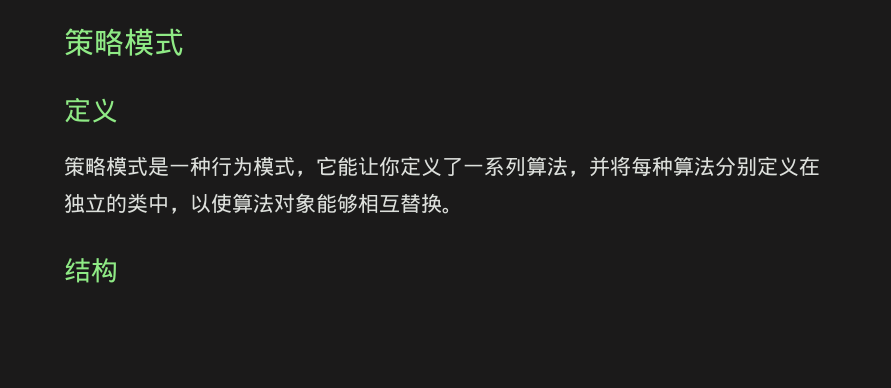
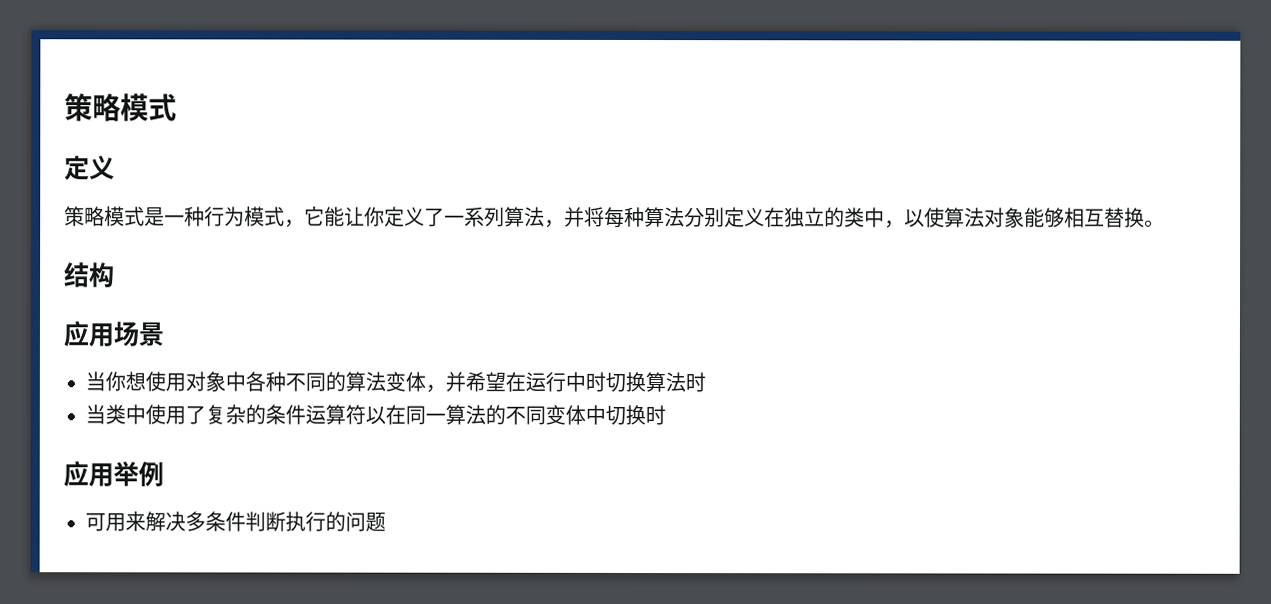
(118, 270) none -> [63,320,164,348] [85,371,706,393] [85,404,666,426] [63,460,164,488] [85,511,386,532] // 应用场景 // 当你想使用对象中各种不同的算法变体，并希望在运行中时切换算法时 // 当类中使用了复杂的条件运算符以在同一算法的不同变体中切换时 // 应用举例 // 可用来解决多条件判断执行的问题

